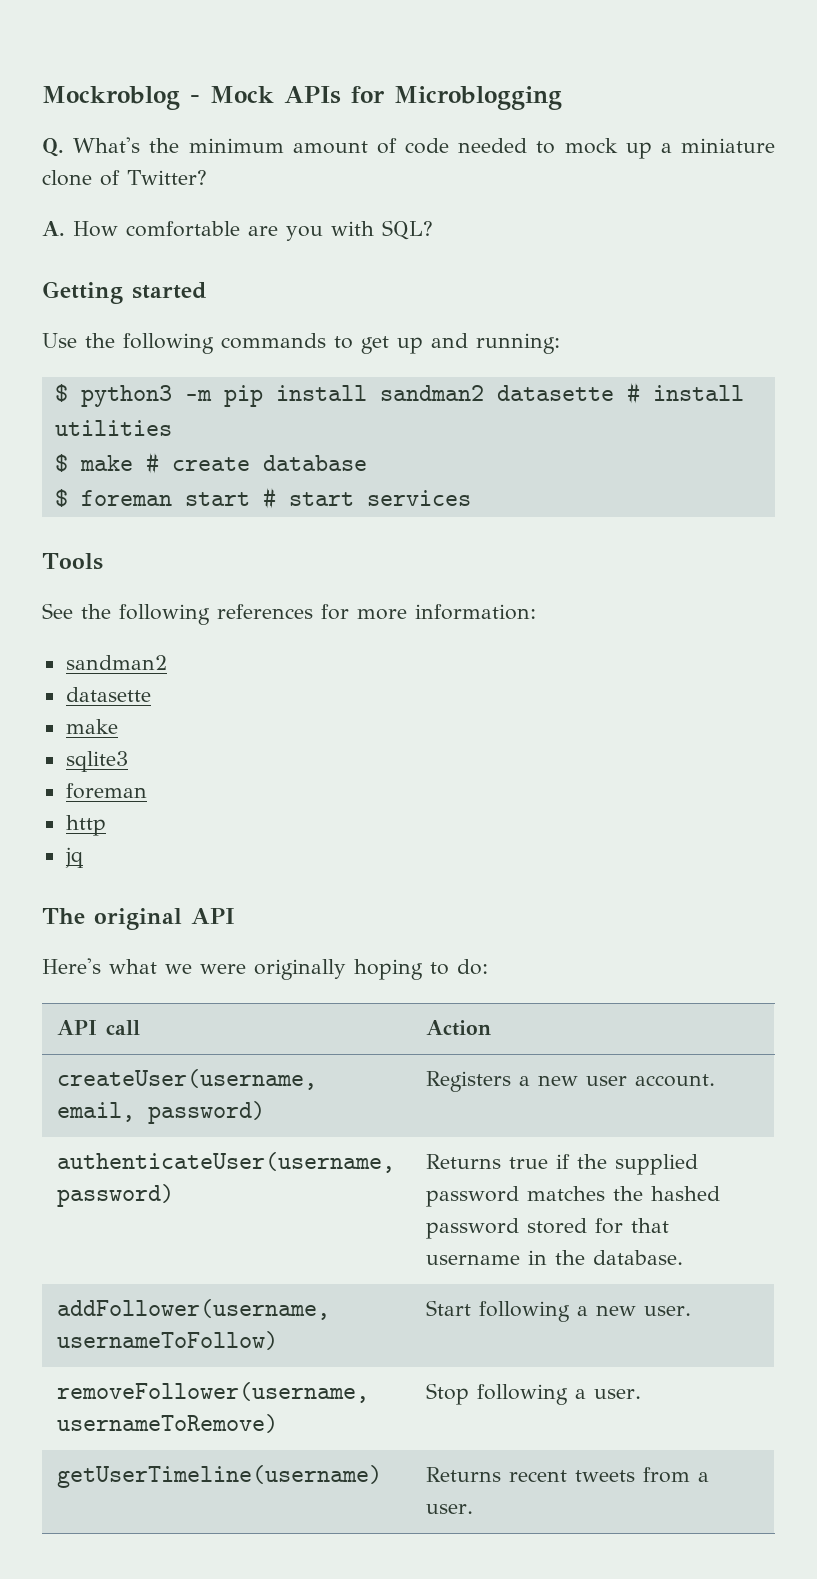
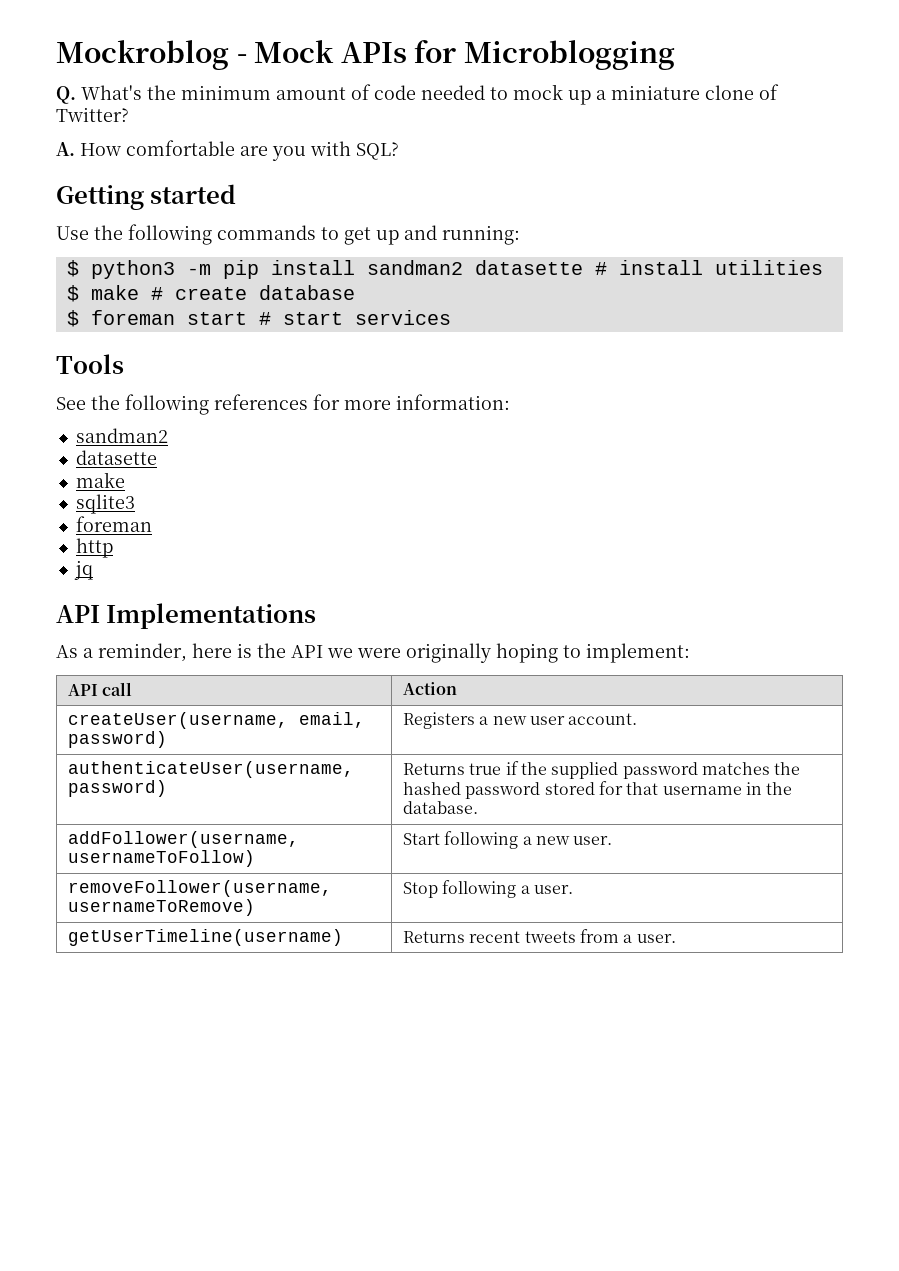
[42,908,235,930] [42,958,157,974] The original API // Here's what -> [56,603,317,629] [56,643,323,662] API Implementations // As a reminder, here is the API
[457,959,488,975] do: -> [586,643,690,663] implement:

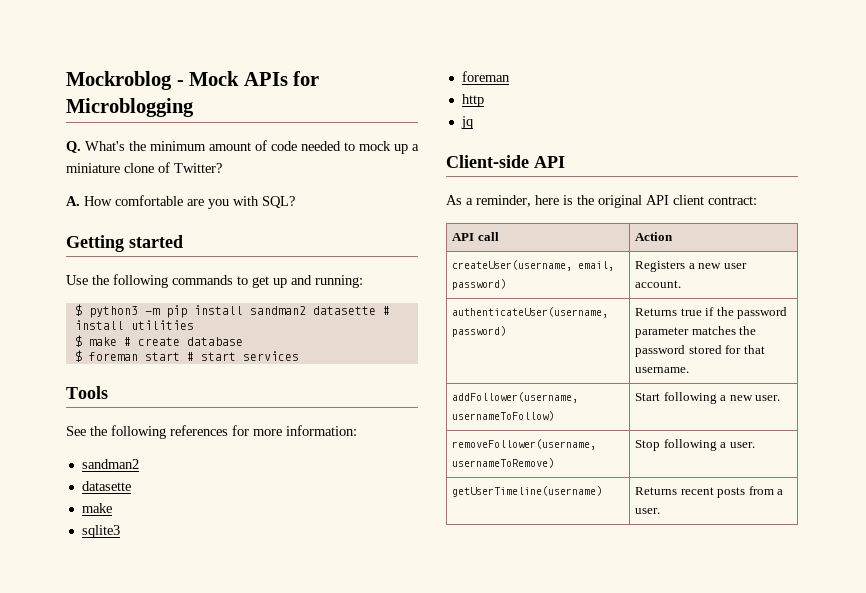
[56,603,317,629] API Implementations -> [446,155,565,168] Client-side API
[291,643,690,663] API we were originally hoping to implement: -> [598,195,757,208] original API client contract:
[551,762,698,779] supplied password -> [737,307,788,319] [635,327,690,338] password parameter
[402,782,461,795] hashed -> (757, 330) none
[662,782,793,795] [402,801,478,814] username in the database. -> [635,367,690,373] username.
[524,931,576,943] tweets -> [717,487,746,498] posts

